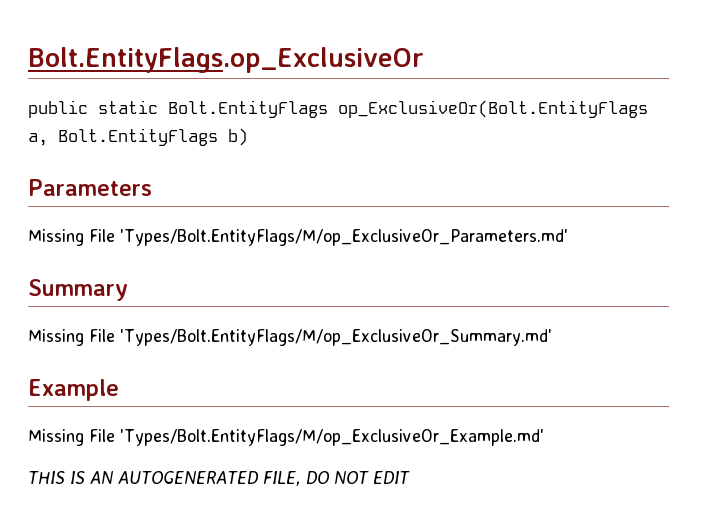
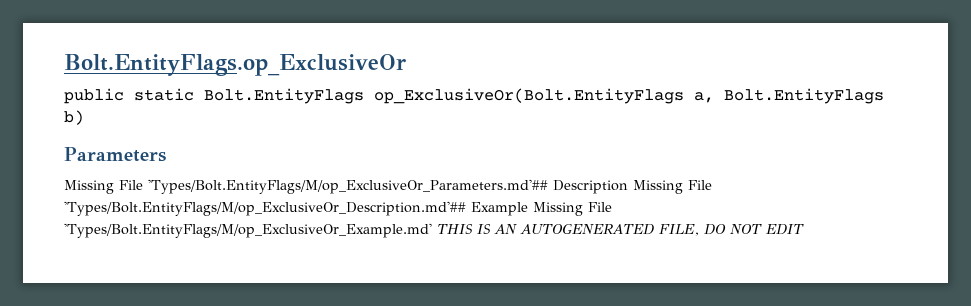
[120,229,568,246] [28,279,128,301] [28,329,552,346] 'Types/Bolt.EntityFlags/M/op_ExclusiveOr_Parameters.md' // Summary // Missing File 'Types/Bolt.EntityFlags/M/op_ExclusiveOr_Summary.md' // -> [148,179,712,194] [64,201,466,216] 'Types/Bolt.EntityFlags/M/op_ExclusiveOr_Parameters.md'## Description Missing File 'Types/Bolt.EntityFlags/M/op_ExclusiveOr_Description.md'##
(119, 390) // -> (528, 209) none
(544, 437) // -> (432, 230) none

